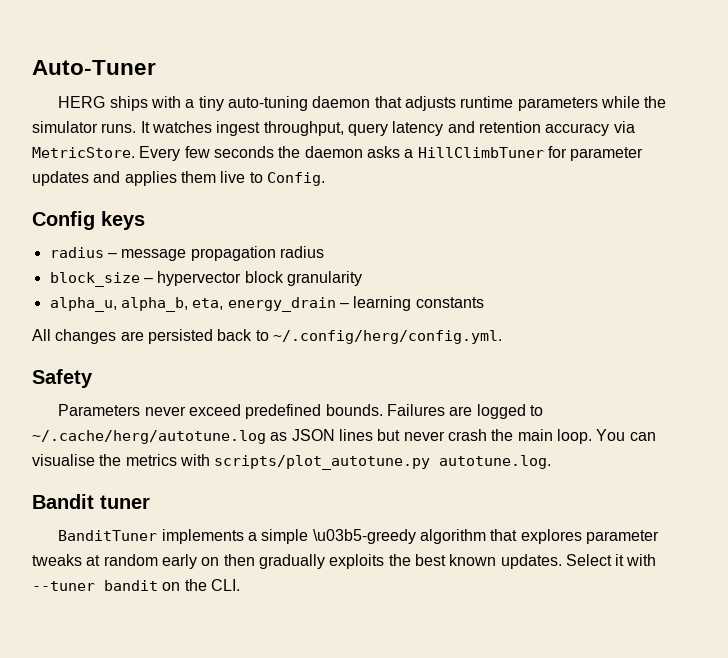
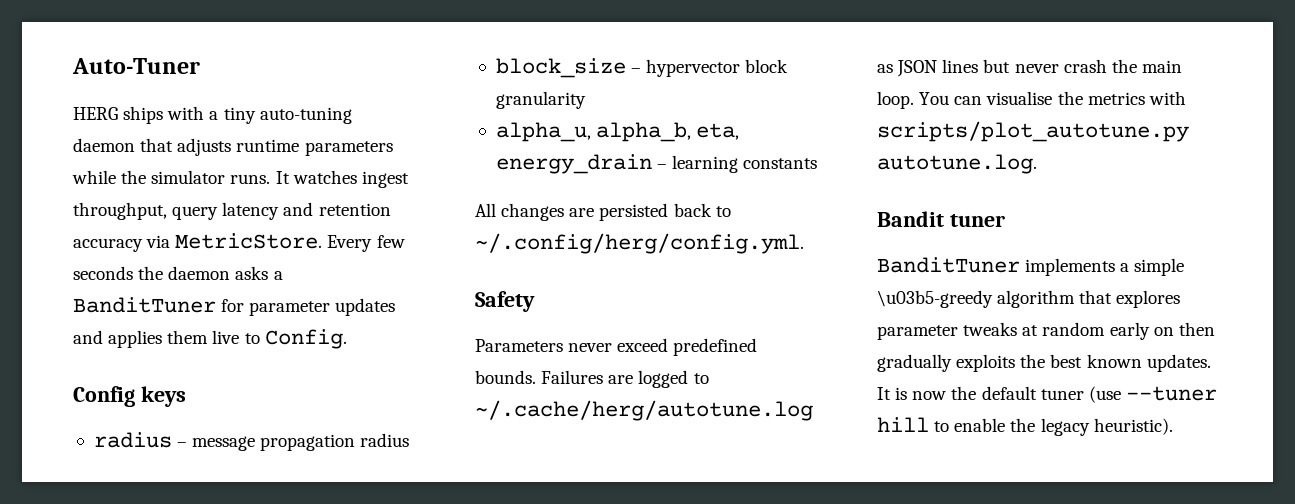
[417,147,544,158] HillClimbTuner -> [73,297,216,313] BanditTuner
[565,554,657,566] [32,579,240,591] Select it with --tuner bandit on the CLI. -> [877,386,1217,403] [877,417,1173,436] It is now the default tuner (use --tuner hill to enable the legacy heuristic).

